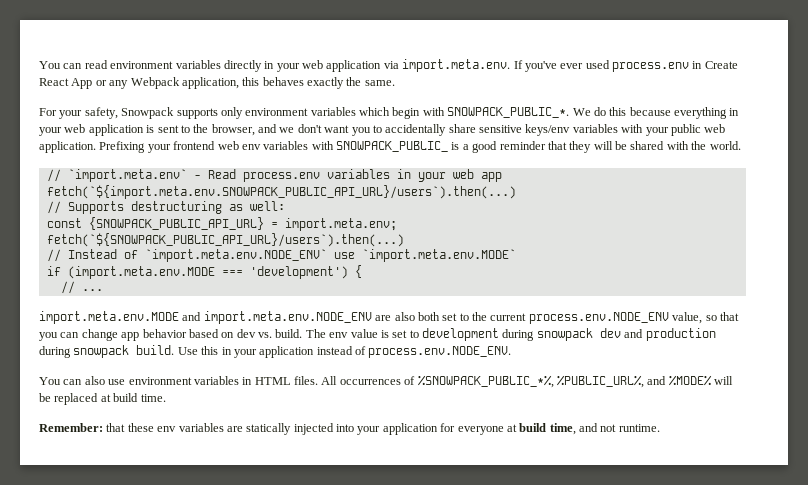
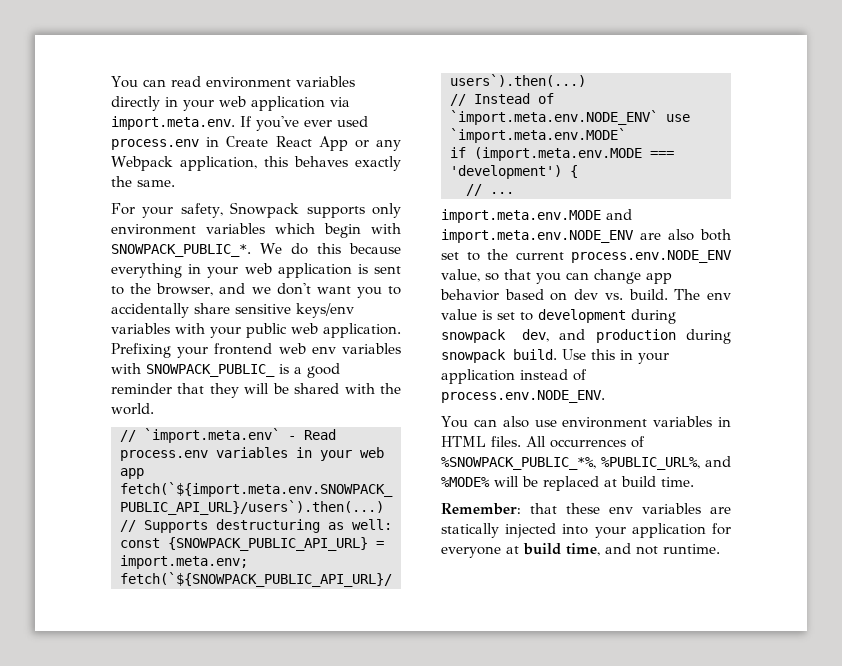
[599,328,621,338] dev -> [521,329,549,342] dev,

